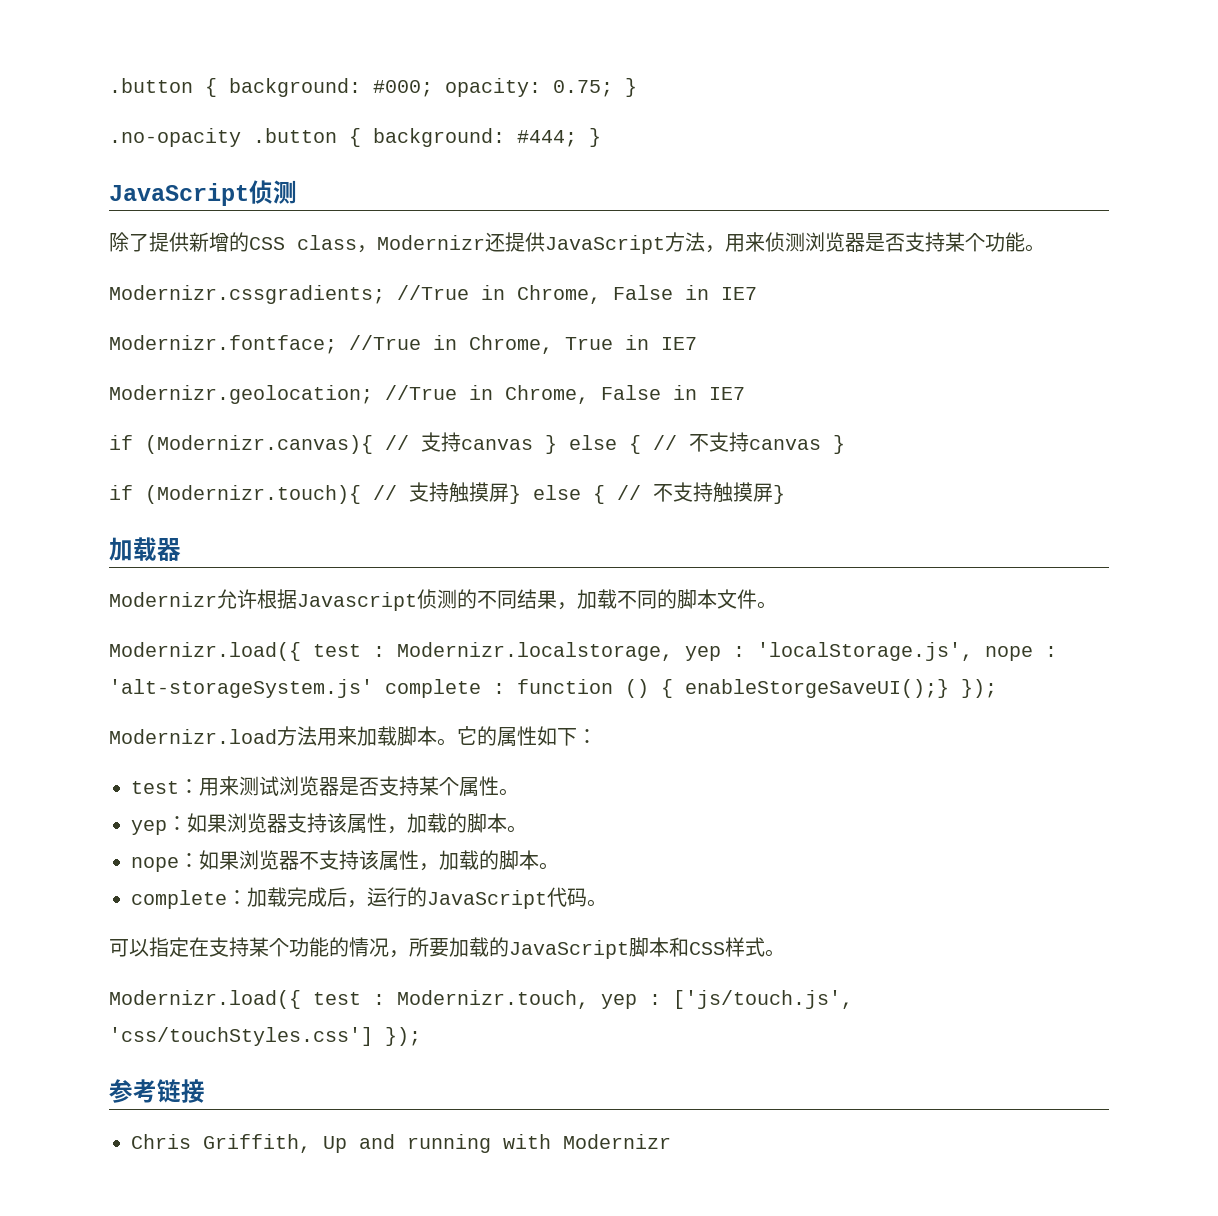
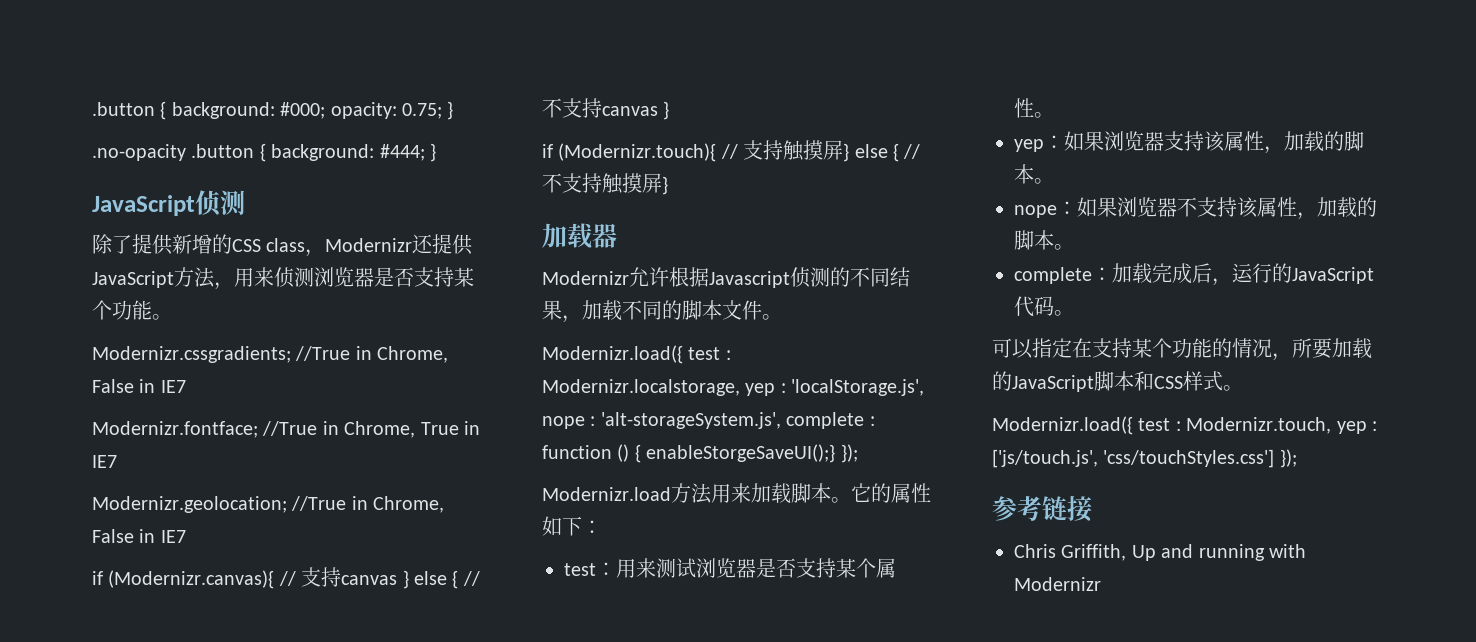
[109,679,373,698] 'alt-storageSystem.js' -> [600,412,781,429] 'alt-storageSystem.js',

